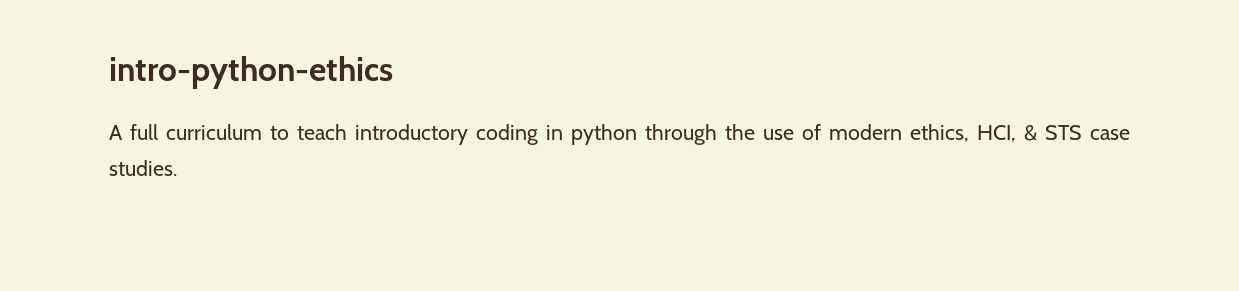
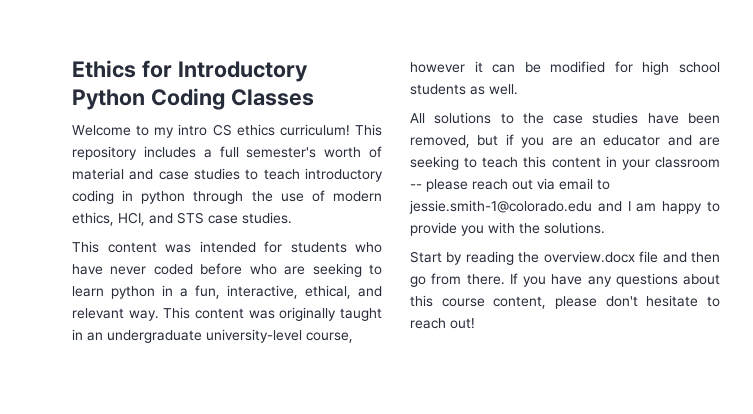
[109,56,393,89] [109,124,262,140] intro-python-ethics // A full curriculum -> [72,60,308,82] [72,88,314,110] [72,124,382,138] [72,146,382,160] [72,168,240,180] Ethics for Introductory Python Coding Classes // Welcome to my intro CS ethics curriculum! This repository includes a full semester's worth of material and case studies
[1024,125,1037,141] & -> [149,213,173,224] and
(177, 168) none -> [72,241,382,253] [72,263,382,277] [72,285,382,299] [72,307,382,321] [72,329,353,343] [410,61,720,75] [410,84,518,95] [410,112,720,124] [410,134,720,148] [410,156,720,170] [410,178,610,192] [409,200,720,214] [410,222,605,236] [410,251,720,265] [410,273,720,287] [410,295,720,309] [410,318,475,329] // This content was intended for students who have never coded before who are seeking to learn python in a fun, interactive, ethical, and relevant way. This content was originally taught in an undergraduate university-level course, however it can be modified for high school students as well. // All solutions to the case studies have been removed, but if you are an educator and are seeking to teach this content in your classroom -- please reach out via email to jessie.smith-1@colorado.edu and I am happy to provide you with the solutions. // Start by reading the overview.docx file and then go from there. If you have any questions about this course content, please don't hesitate to reach out!

